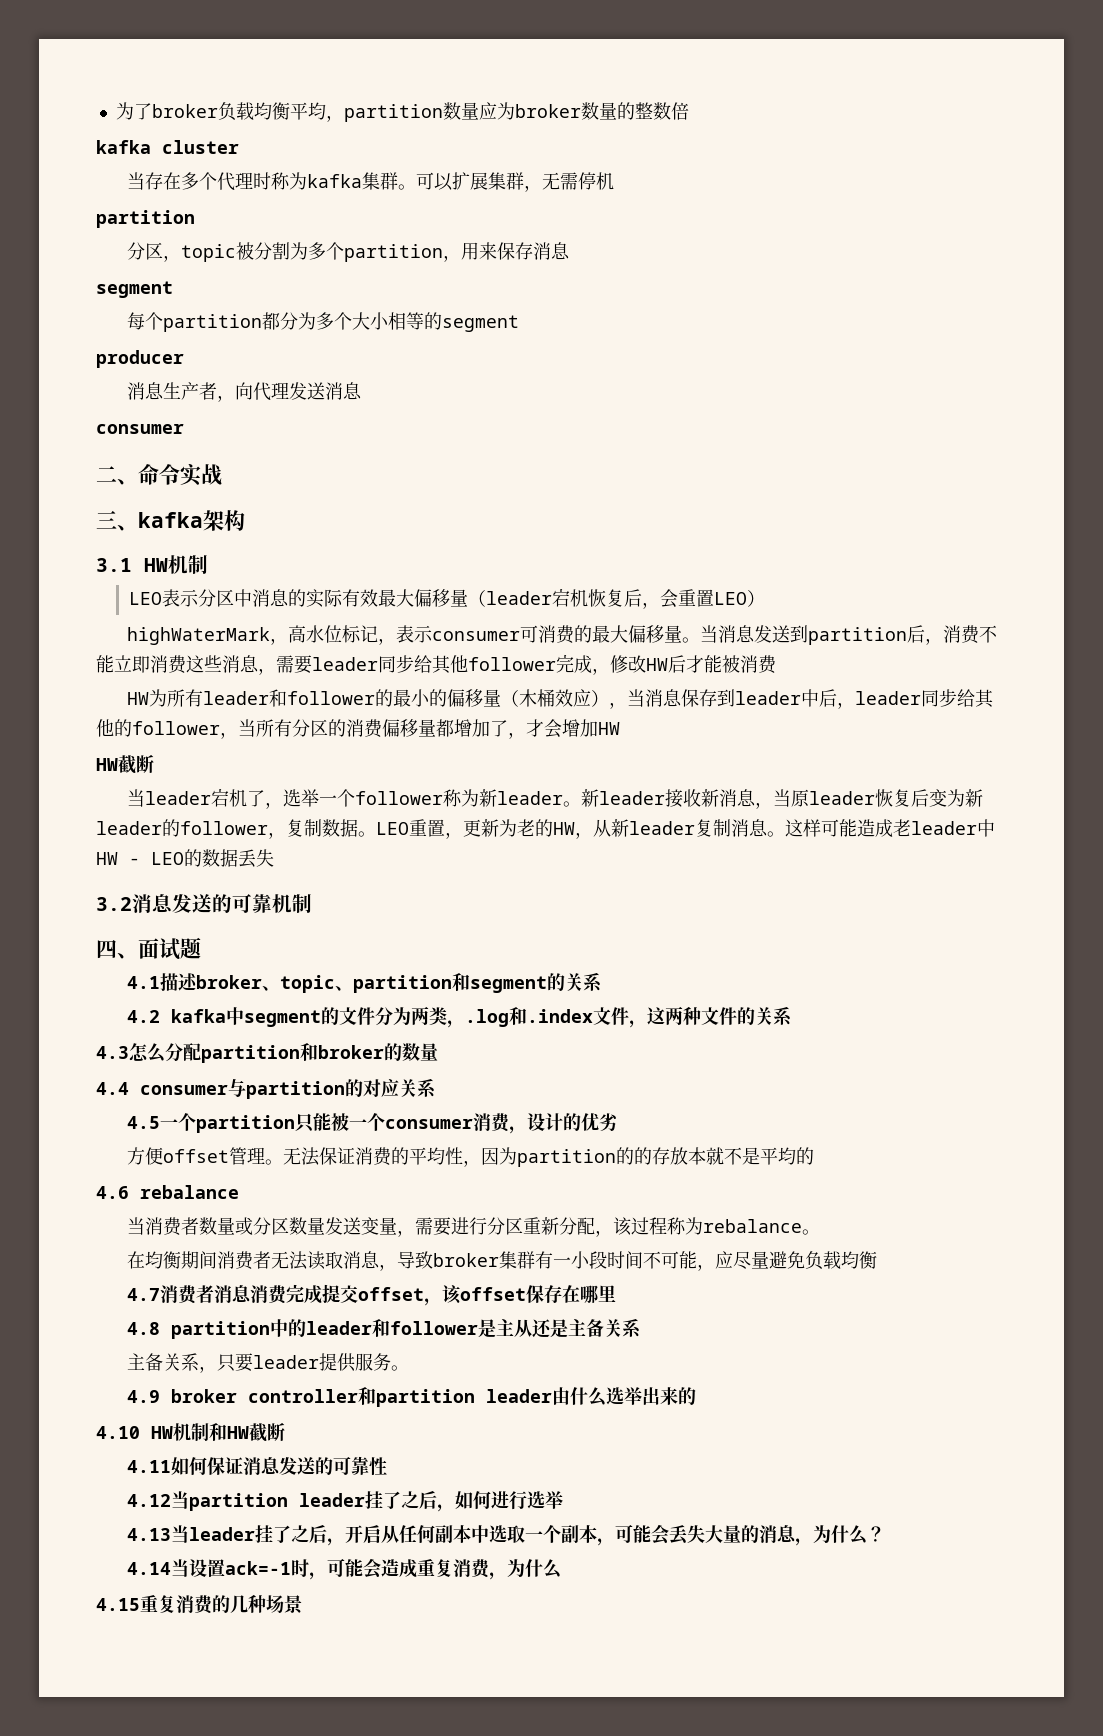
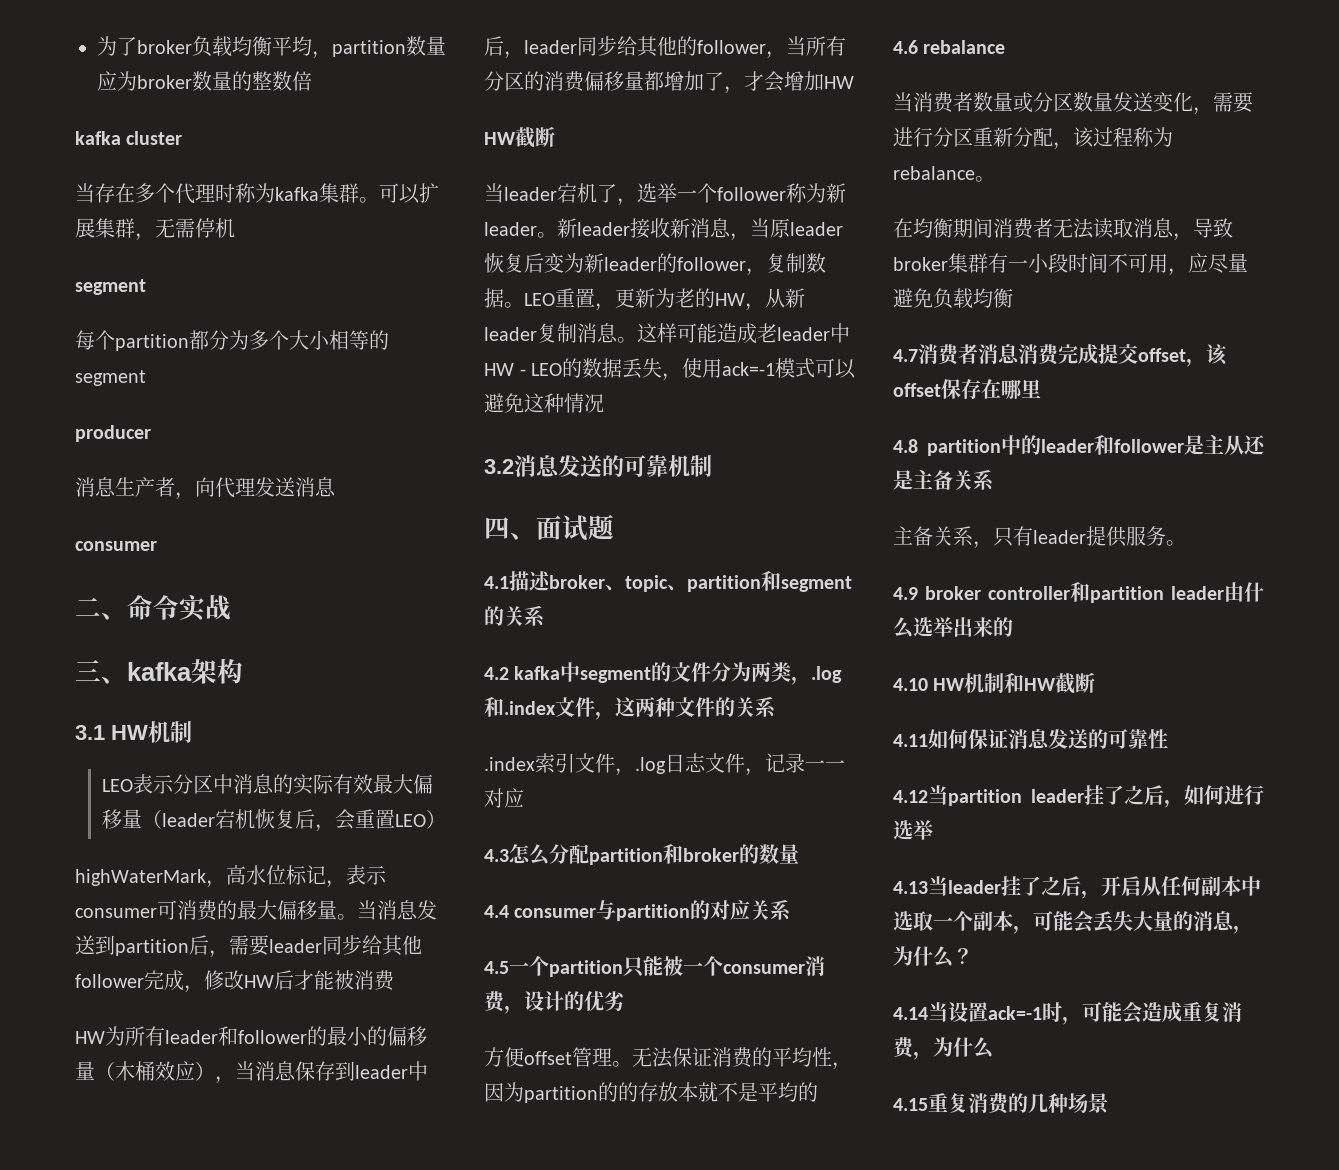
[96,210,195,228] [127,242,571,262] // partition // 分区，topic被分割为多个partition，用来保存消息 -> (235, 228) none
[943,625,998,644] [96,655,276,675] 消费不能立即消费这些消息， -> (229, 954) none
(274, 858) none -> [662,358,856,381] [484,393,604,413] ，使用ack=-1模式可以避免这种情况
(793, 1016) none -> [484,753,845,776] [484,788,524,808] // .index索引文件，.log日志文件，记录一一对应
[379,1217,398,1235] 量 -> [1173,92,1193,112] 化
[679,1251,698,1269] 能 -> [1148,254,1168,273] 用
[235,1353,254,1372] 要 -> [1013,526,1033,546] 有

